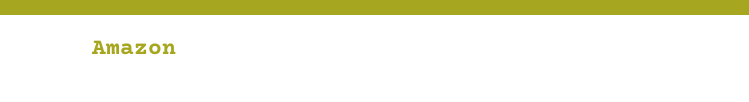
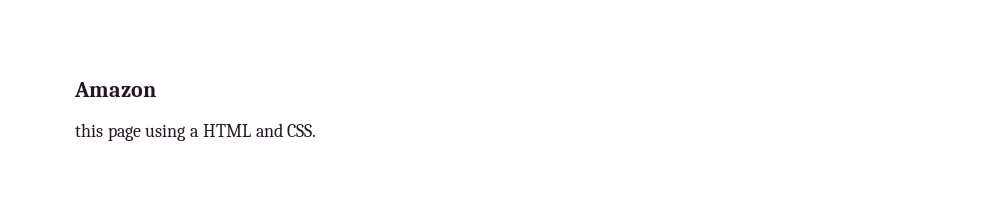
(176, 47) none -> [75,123,317,141] // this page using a HTML and CSS.

